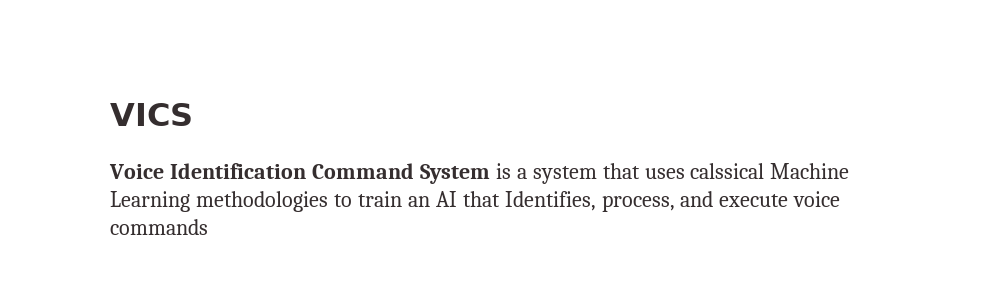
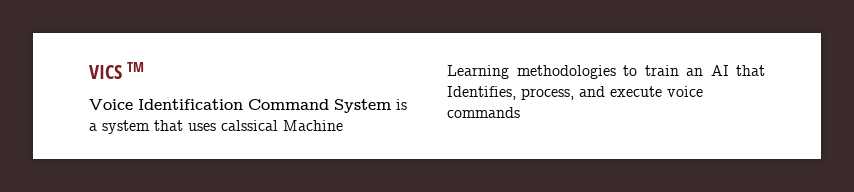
(193, 114) none -> [127,62,145,72] TM

